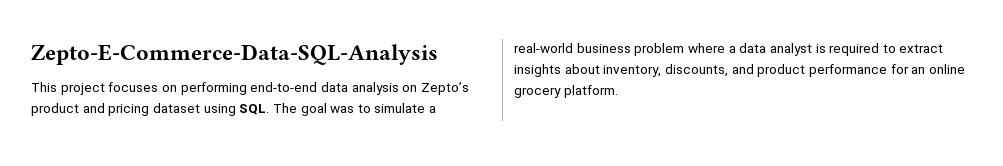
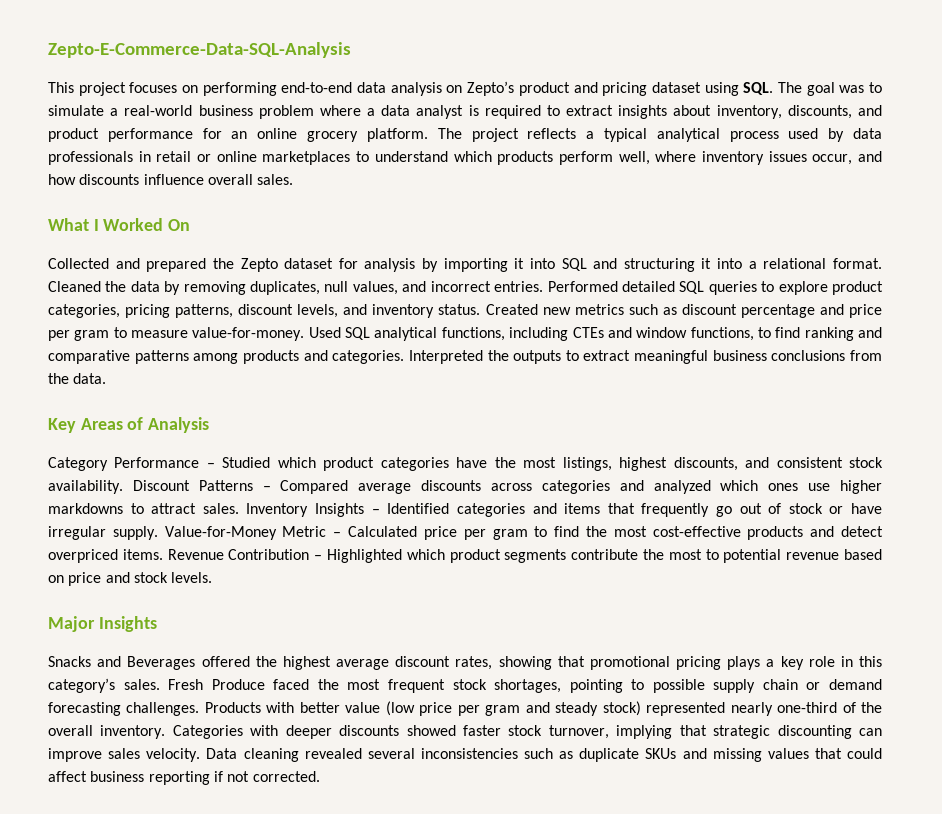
(618, 91) none -> [437,128,882,142] [48,151,882,165] [48,174,294,185] [48,218,191,231] [48,258,883,272] [48,281,883,295] [48,304,882,318] [48,327,883,341] [48,350,882,364] [48,373,107,384] [48,417,210,433] [48,457,884,471] [48,480,883,494] [48,503,882,517] [48,526,883,540] [48,549,882,563] [48,572,213,586] [48,616,157,632] [48,656,882,670] [48,678,882,693] [48,701,883,716] [48,725,883,739] [48,748,882,762] [48,771,320,785] The project reflects a typical analytical process used by data professionals in retail or online marketplaces to understand which products perform well, where inventory issues occur, and how discounts influence overall sales. // What I Worked On // Collected and prepared the Zepto dataset for analysis by importing it into SQL and structuring it into a relational format. Cleaned the data by removing duplicates, null values, and incorrect entries. Performed detailed SQL queries to explore product categories, pricing patterns, discount levels, and inventory status. Created new metrics such as discount percentage and price per gram to measure value-for-money. Used SQL analytical functions, including CTEs and window functions, to find ranking and comparative patterns among products and categories. Interpreted the outputs to extract meaningful business conclusions from the data. // Key Areas of Analysis // Category Performance – Studied which product categories have the most listings, highest discounts, and consistent stock availability. Discount Patterns – Compared average discounts across categories and analyzed which ones use higher markdowns to attract sales. Inventory Insights – Identified categories and items that frequently go out of stock or have irregular supply. Value-for-Money Metric – Calculated price per gram to find the most cost-effective products and detect overpriced items. Revenue Contribution – Highlighted which product segments contribute the most to potential revenue based on price and stock levels. // Major Insights // Snacks and Beverages offered the highest average discount rates, showing that promotional pricing plays a key role in this category’s sales. Fresh Produce faced the most frequent stock shortages, pointing to possible supply chain or demand forecasting challenges. Products with better value (low price per gram and steady stock) represented nearly one-third of the overall inventory. Categories with deeper discounts showed faster stock turnover, implying that strategic discounting can improve sales velocity. Data cleaning revealed several inconsistencies such as duplicate SKUs and missing values that could affect business reporting if not corrected.

